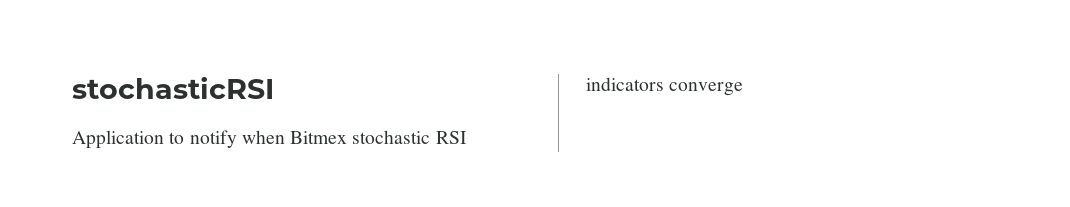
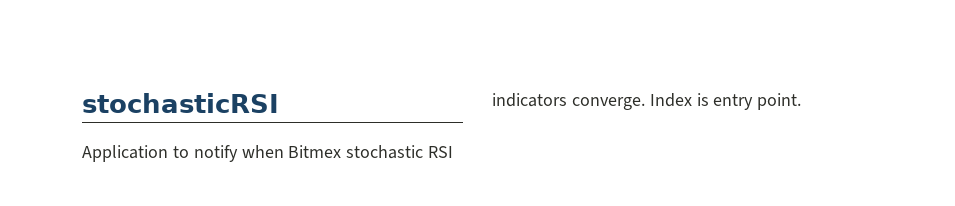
[669,82,744,96] converge -> [571,93,802,110] converge. Index is entry point.

